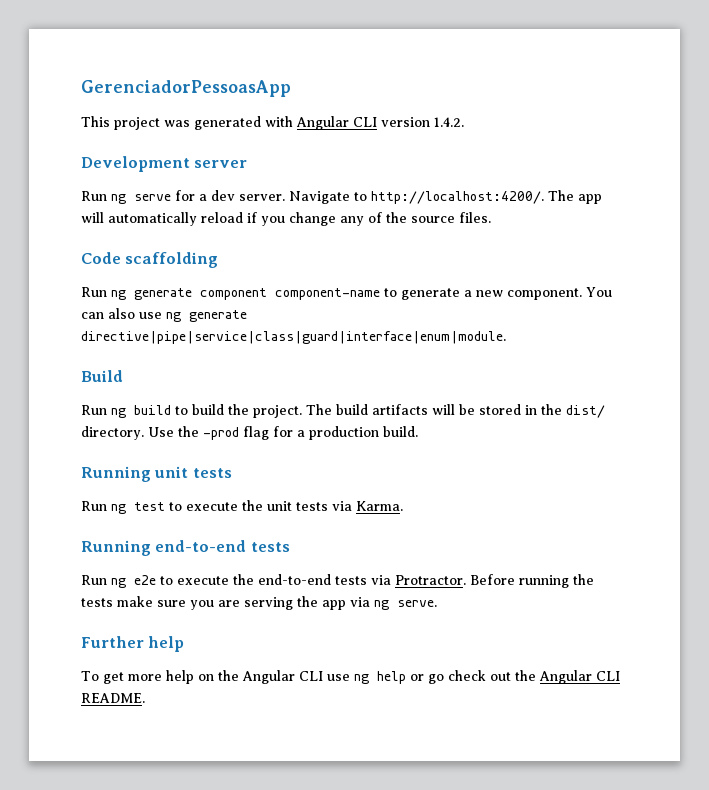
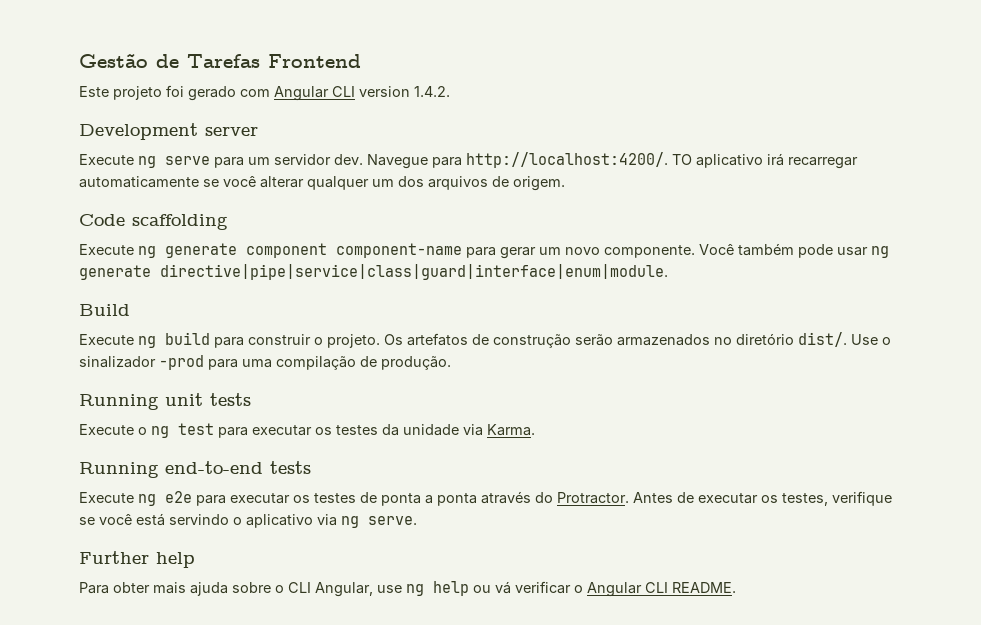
[81,80,291,97] [81,116,293,130] GerenciadorPessoasApp // This project was generated with -> [79,53,361,68] [79,85,270,101] Gestão de Tarefas Frontend // Este projeto foi gerado com
[81,191,107,201] Run -> [79,154,134,165] Execute
[175,190,602,204] [81,212,491,226] for a dev server. Navigate to http://localhost:4200/. The app will automatically reload if you change any of the source files. -> [214,152,858,169] [79,176,565,191] para um servidor dev. Navegue para http://localhost:4200/. TO aplicativo irá recarregar automaticamente se você alterar qualquer um dos arquivos de origem.
[81,287,107,297] Run -> [79,244,134,255] Execute
[384,287,612,300] [81,308,162,319] to generate a new component. You can also use -> [466,243,868,259] para gerar um novo componente. Você também pode usar
[81,405,107,415] Run -> [79,334,134,345] Execute
[175,404,605,418] [81,426,418,440] [81,466,232,482] [81,500,328,514] to build the project. The build artifacts will be stored in the dist/ directory. Use the -prod flag for a production build. // Running unit tests // Run ng test to execute the unit tests -> [214,332,891,348] [79,355,451,370] [79,393,251,410] [79,423,459,438] para construir o projeto. Os artefatos de construção serão armazenados no diretório dist/. Use o sinalizador -prod para uma compilação de produção. // Running unit tests // Execute o ng test para executar os testes da unidade
[81,575,107,585] Run -> [79,492,134,503] Execute
[160,574,594,588] [81,596,346,610] to execute the end-to-end tests via Protractor. Before running the tests make sure you are serving the app -> [196,491,892,506] [79,513,313,528] para executar os testes de ponta a ponta através do Protractor. Antes de executar os testes, verifique se você está servindo o aplicativo
[81,670,536,684] To get more help on the Angular CLI use ng help or go check out the -> [79,581,583,597] Para obter mais ajuda sobre o CLI Angular, use ng help ou vá verificar o

